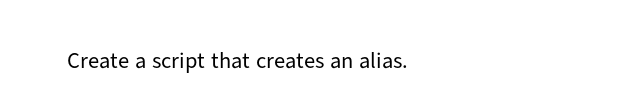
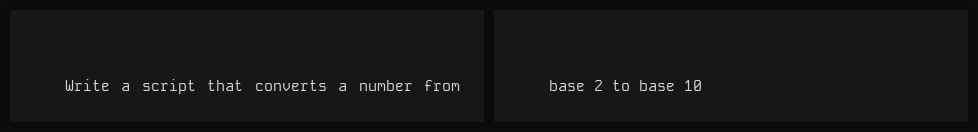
[67,53,129,69] Create -> [65,79,110,91] Write
[256,52,409,69] creates an alias. -> [254,80,702,91] converts a number from base 2 to base 10

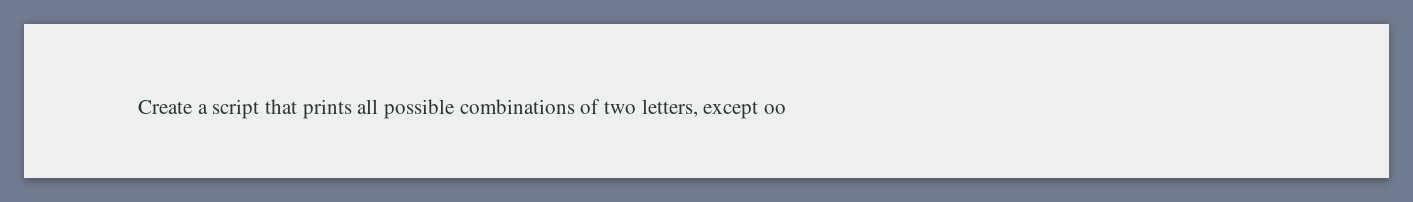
[65,79,110,91] Write -> [138,100,192,114] Create
[254,80,702,91] converts a number from base 2 to base 10 -> [302,99,787,119] prints all possible combinations of two letters, except oo

